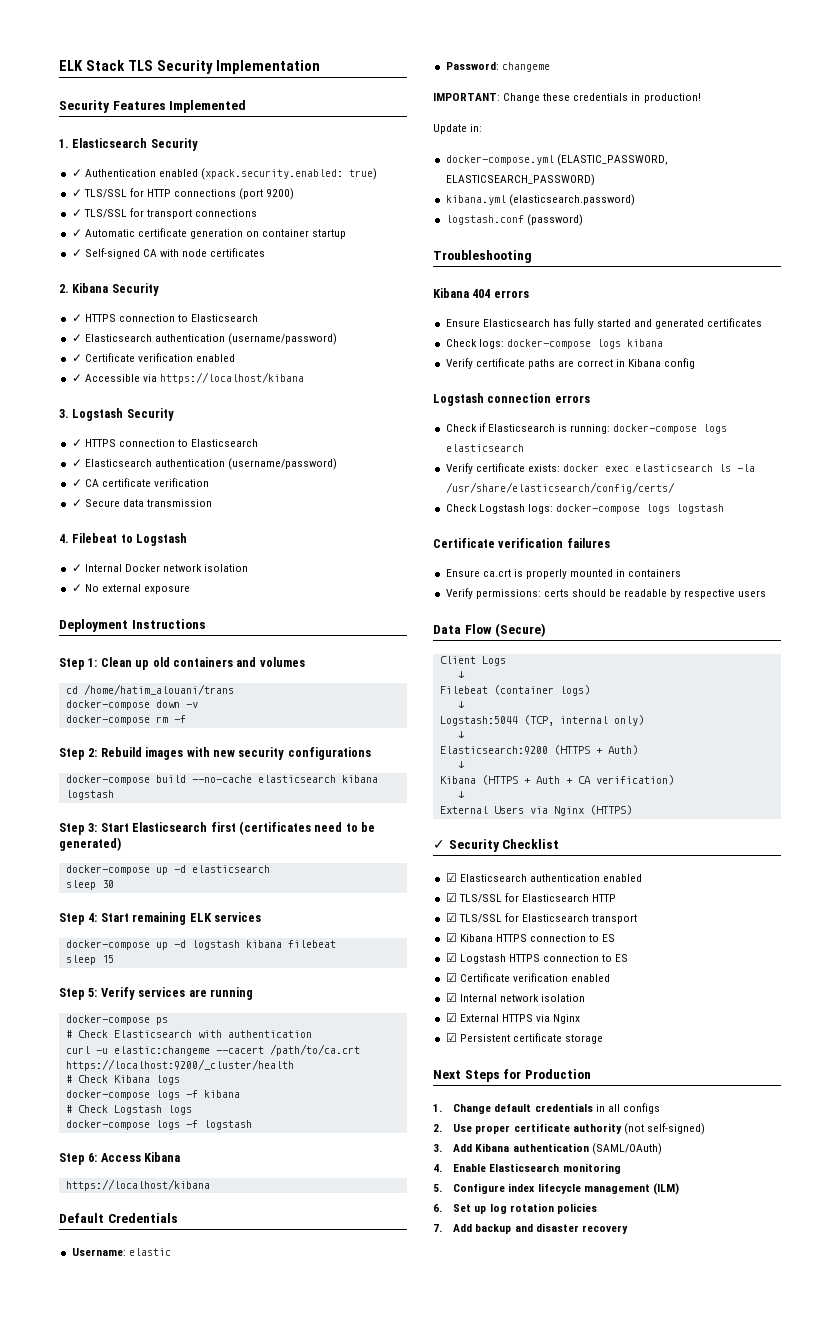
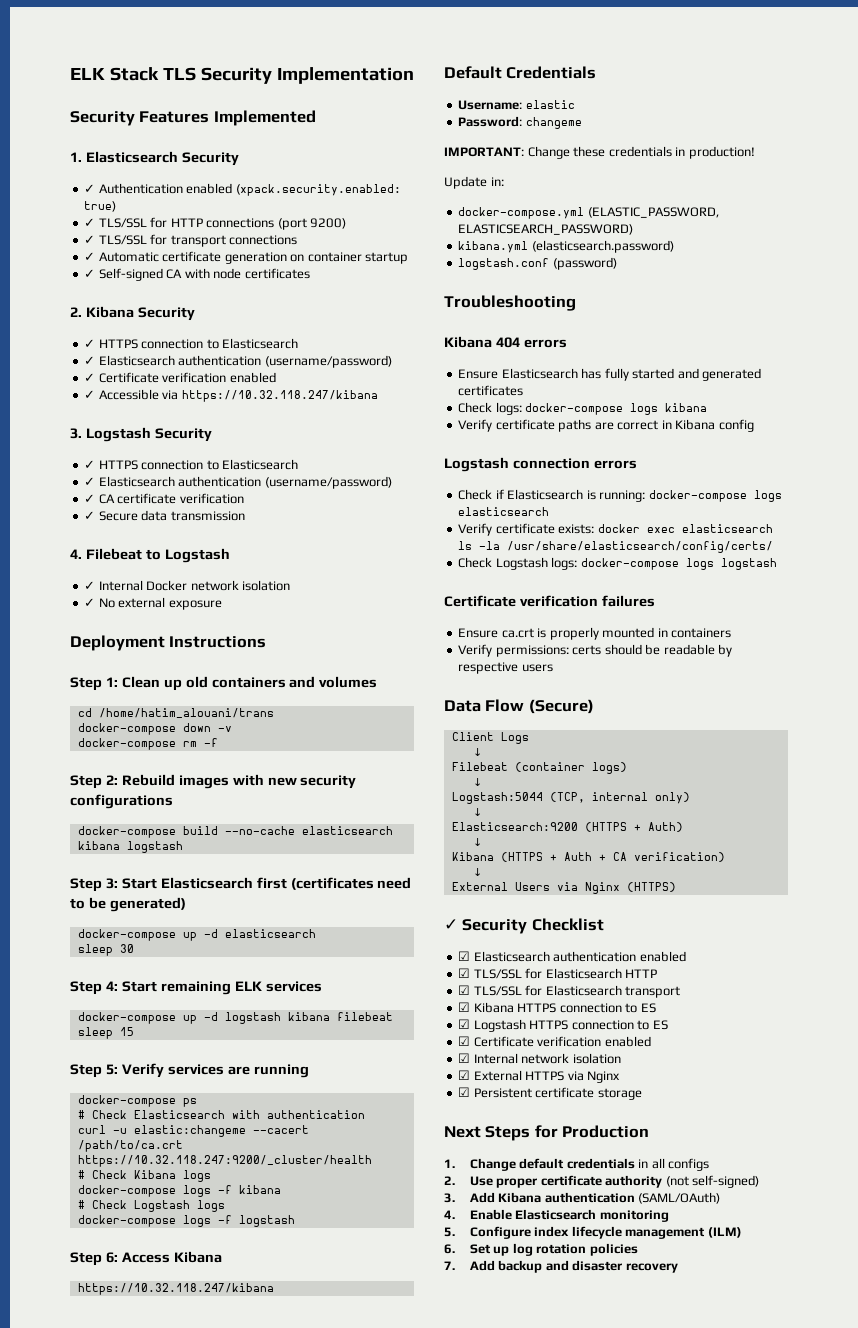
[159,372,304,384] https://localhost/kibana -> [181,390,378,402] https://10.32.118.247/kibana
[65,1059,294,1071] https://localhost:9200/_cluster/health -> [77,1155,372,1167] https://10.32.118.247:9200/_cluster/health
[65,1179,210,1191] https://localhost/kibana -> [77,1283,274,1295] https://10.32.118.247/kibana

